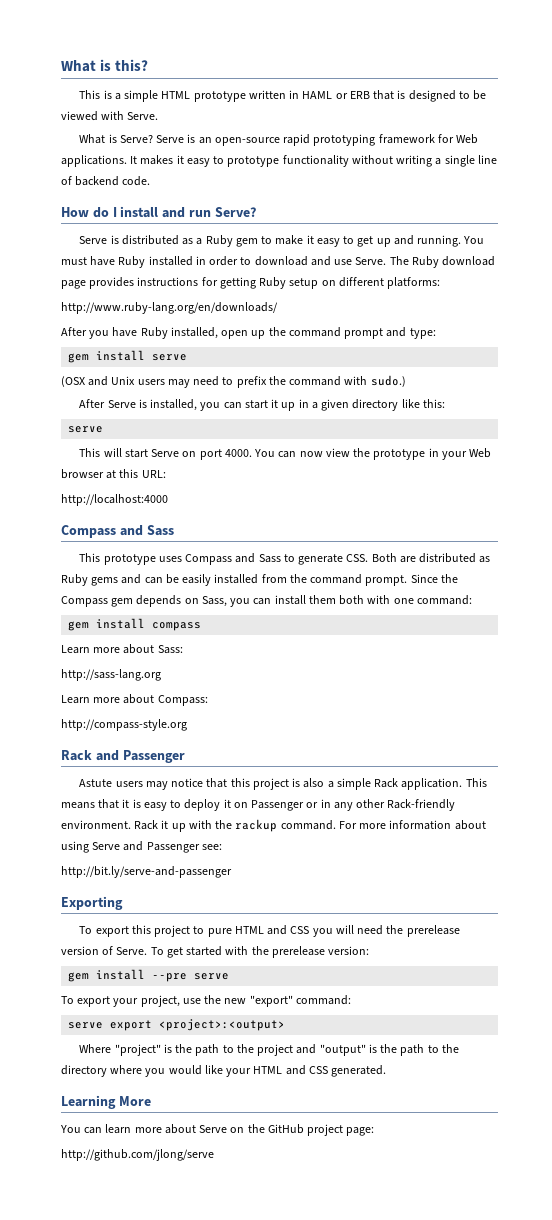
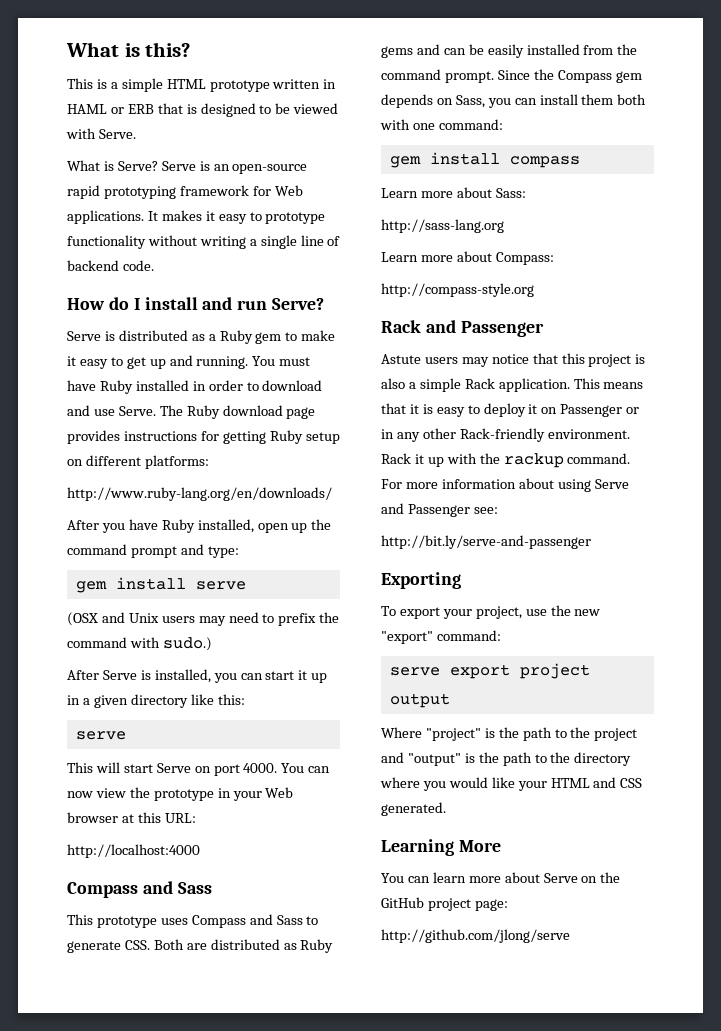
[79,925,460,937] [61,946,370,958] [68,969,230,982] // To export this project to pure HTML and CSS you will need the prerelease version of Serve. To get started with the prerelease version: // gem install --pre serve -> (461, 580) none
[159,1019,286,1031] <project>:<output> -> [519,663,590,679] [389,693,450,708] project output

